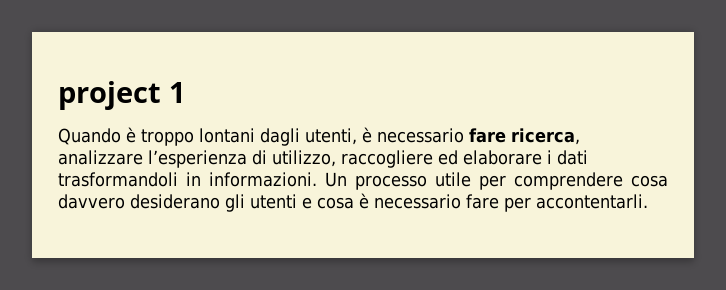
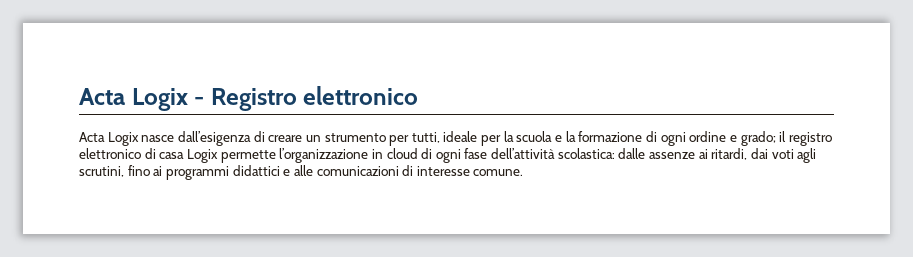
[58,81,186,110] [58,127,580,146] [58,150,588,168] [58,172,668,190] [58,193,648,212] project 1 // Quando è troppo lontani dagli utenti, è necessario fare ricerca, analizzare l’esperienza di utilizzo, raccogliere ed elaborare i dati trasformandoli in informazioni. Un processo utile per comprendere cosa davvero desiderano gli utenti e cosa è necessario fare per accontentarli. -> [79,86,419,111] [79,131,832,146] [79,148,817,163] [79,165,524,180] Acta Logix - Registro elettronico // Acta Logix nasce dall’esigenza di creare un strumento per tutti, ideale per la scuola e la formazione di ogni ordine e grado; il registro elettronico di casa Logix permette l’organizzazione in cloud di ogni fase dell’attività scolastica: dalle assenze ai ritardi, dai voti agli scrutini, fino ai programmi didattici e alle comunicazioni di interesse comune.

